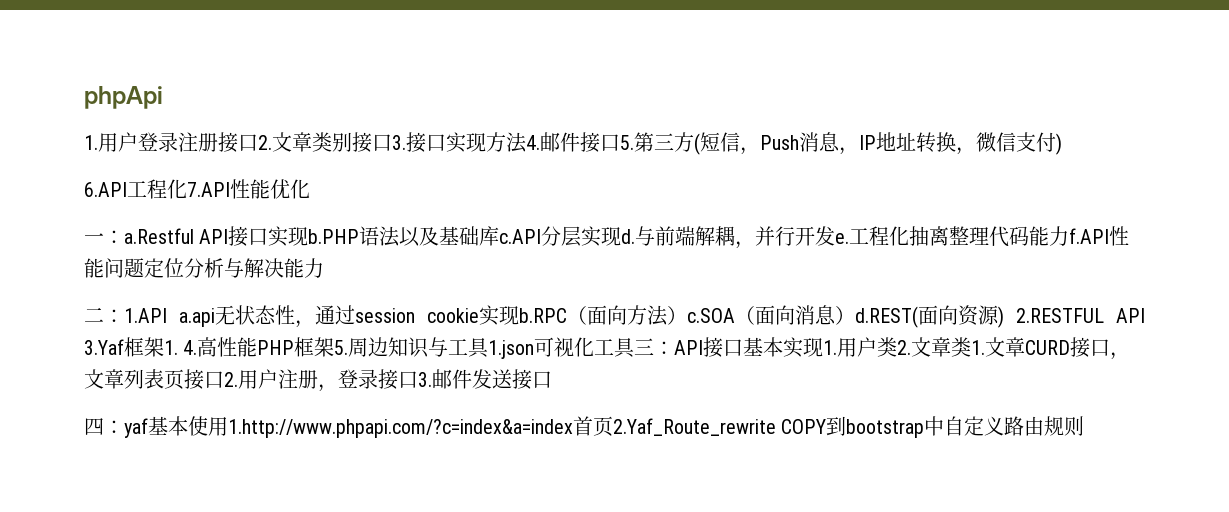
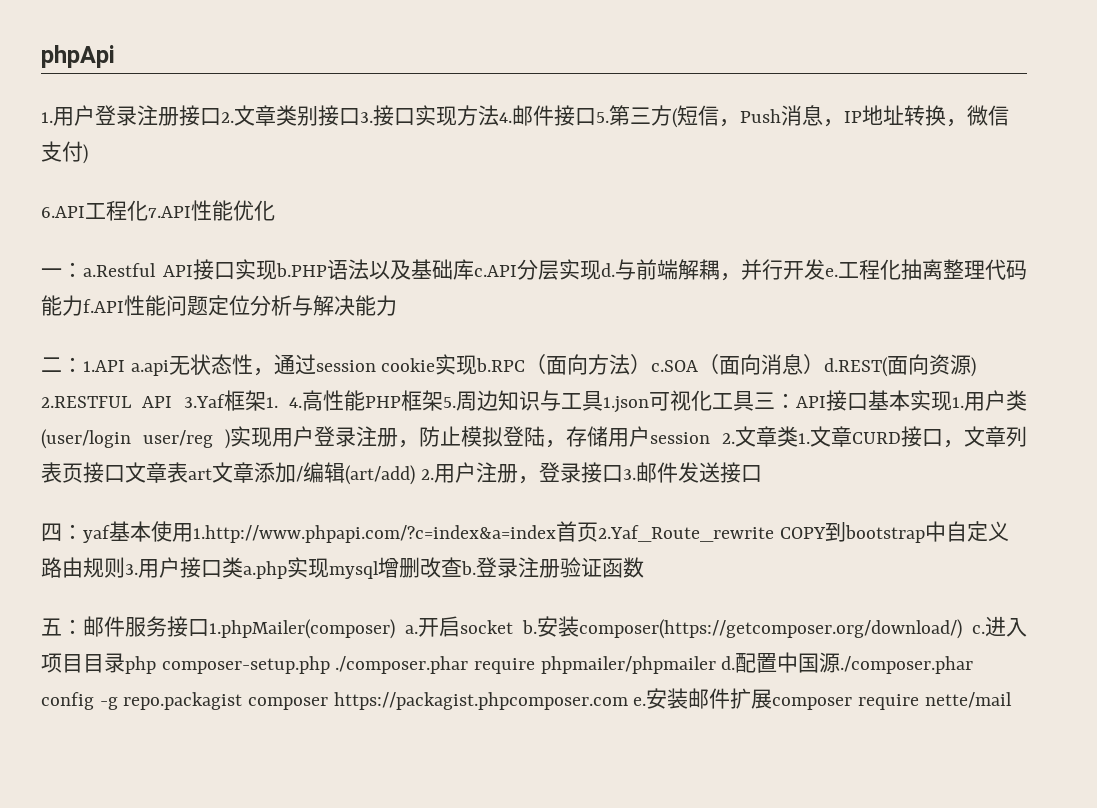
(898, 347) none -> [41,426,710,449] (user/login user/reg )实现用户登录注册，防止模拟登陆，存储用户session
(224, 380) none -> [125,462,415,485] 文章表art文章添加/编辑(art/add)
(1085, 426) none -> [125,557,644,579] [41,616,1027,639] [41,652,974,674] [41,688,1012,710] 3.用户接口类a.php实现mysql增删改查b.登录注册验证函数 // 五：邮件服务接口1.phpMailer(composer) a.开启socket b.安装composer(https://getcomposer.org/download/) c.进入项目目录php composer-setup.php ./composer.phar require phpmailer/phpmailer d.配置中国源./composer.phar config -g repo.packagist composer https://packagist.phpcomposer.com e.安装邮件扩展composer require nette/mail

